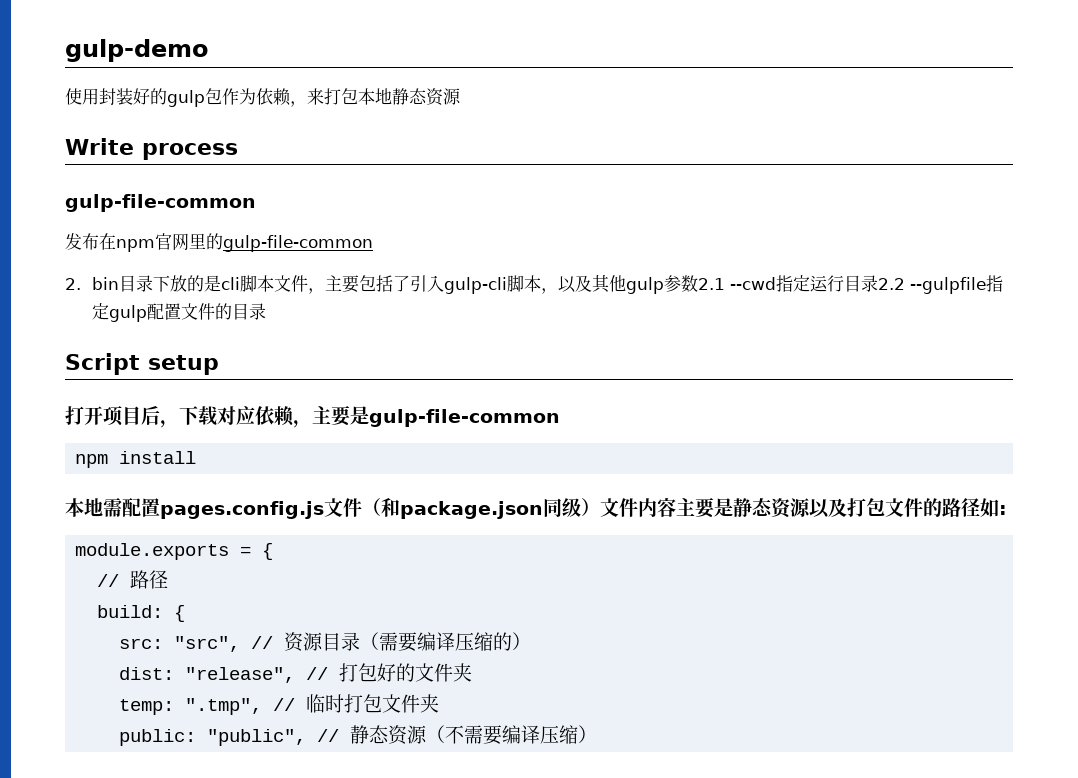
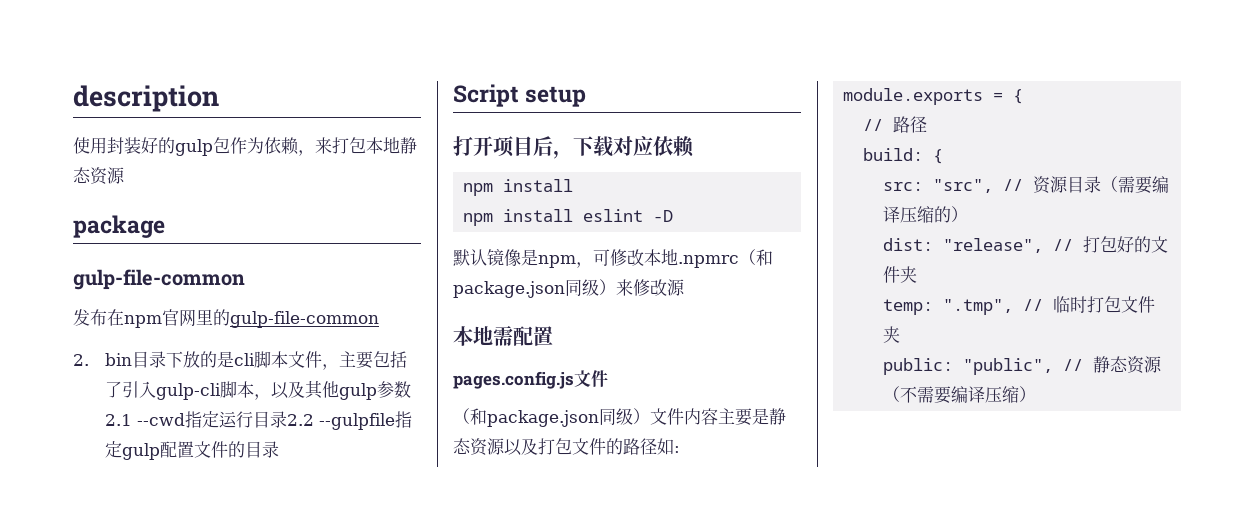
[65,39,208,62] gulp-demo -> [73,85,219,112] description
[65,138,238,160] Write process -> [73,215,165,238] package
[293,406,560,428] [75,451,197,468] ，主要是gulp-file-common // npm install -> [463,179,574,196] [463,209,674,226] [453,248,773,268] [453,279,685,298] // npm install // npm install eslint -D // 默认镜像是npm，可修改本地.npmrc（和package.json同级）来修改源
(160, 507) none -> (553, 336) //
(362, 507) none -> (608, 378) //

